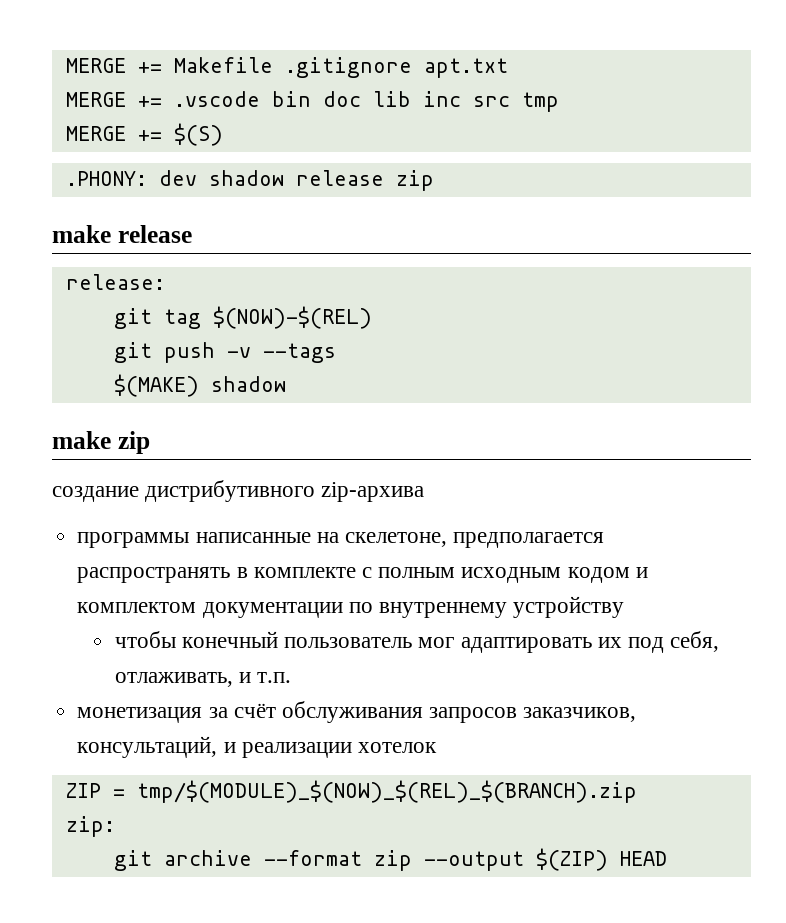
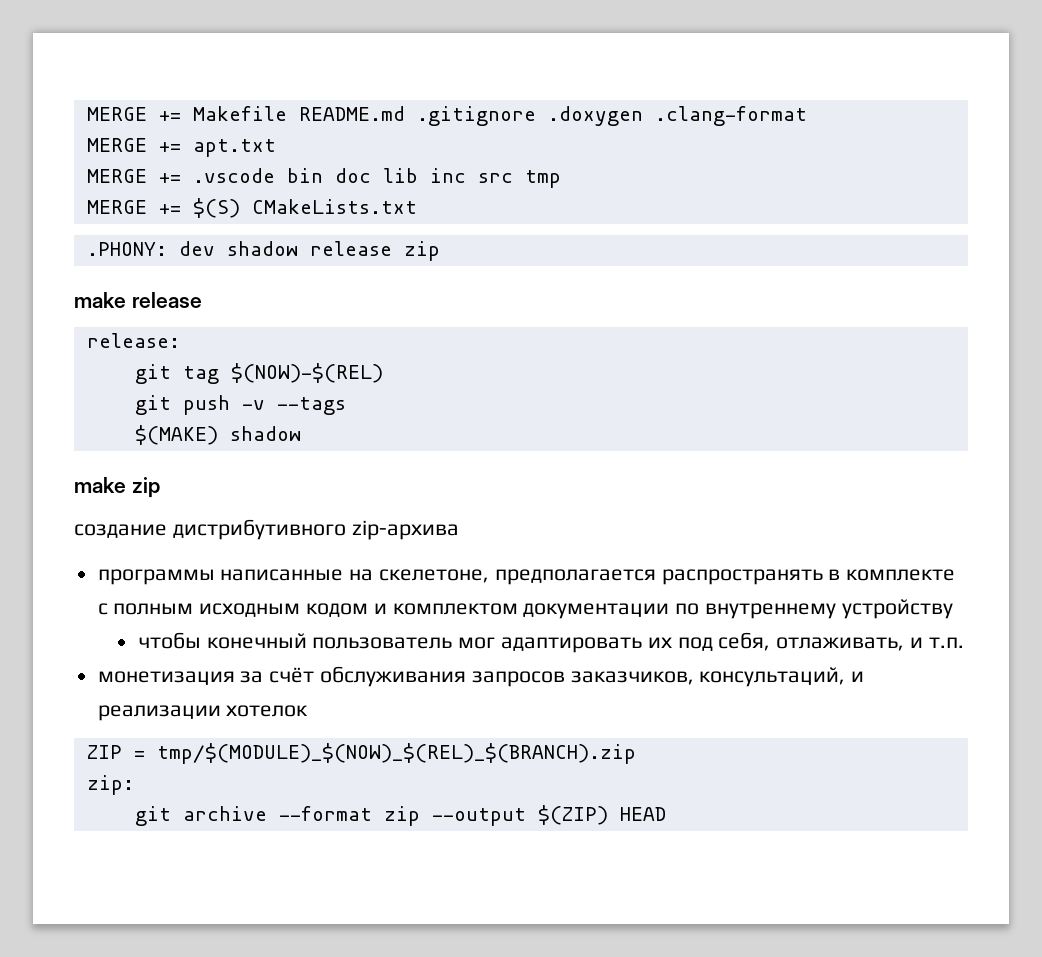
[284,57,412,78] .gitignore -> [298,106,807,126] [86,138,181,152] README.md .gitignore .doxygen .clang-format // MERGE +=
(223, 134) none -> [251,199,417,214] CMakeLists.txt

